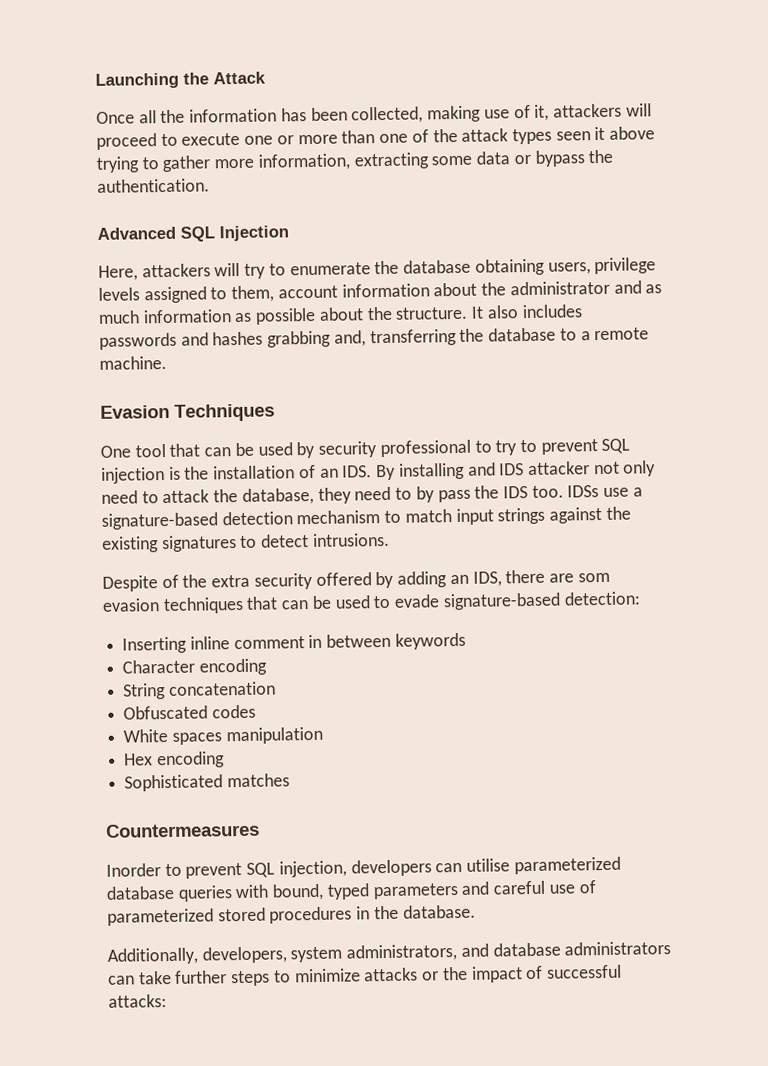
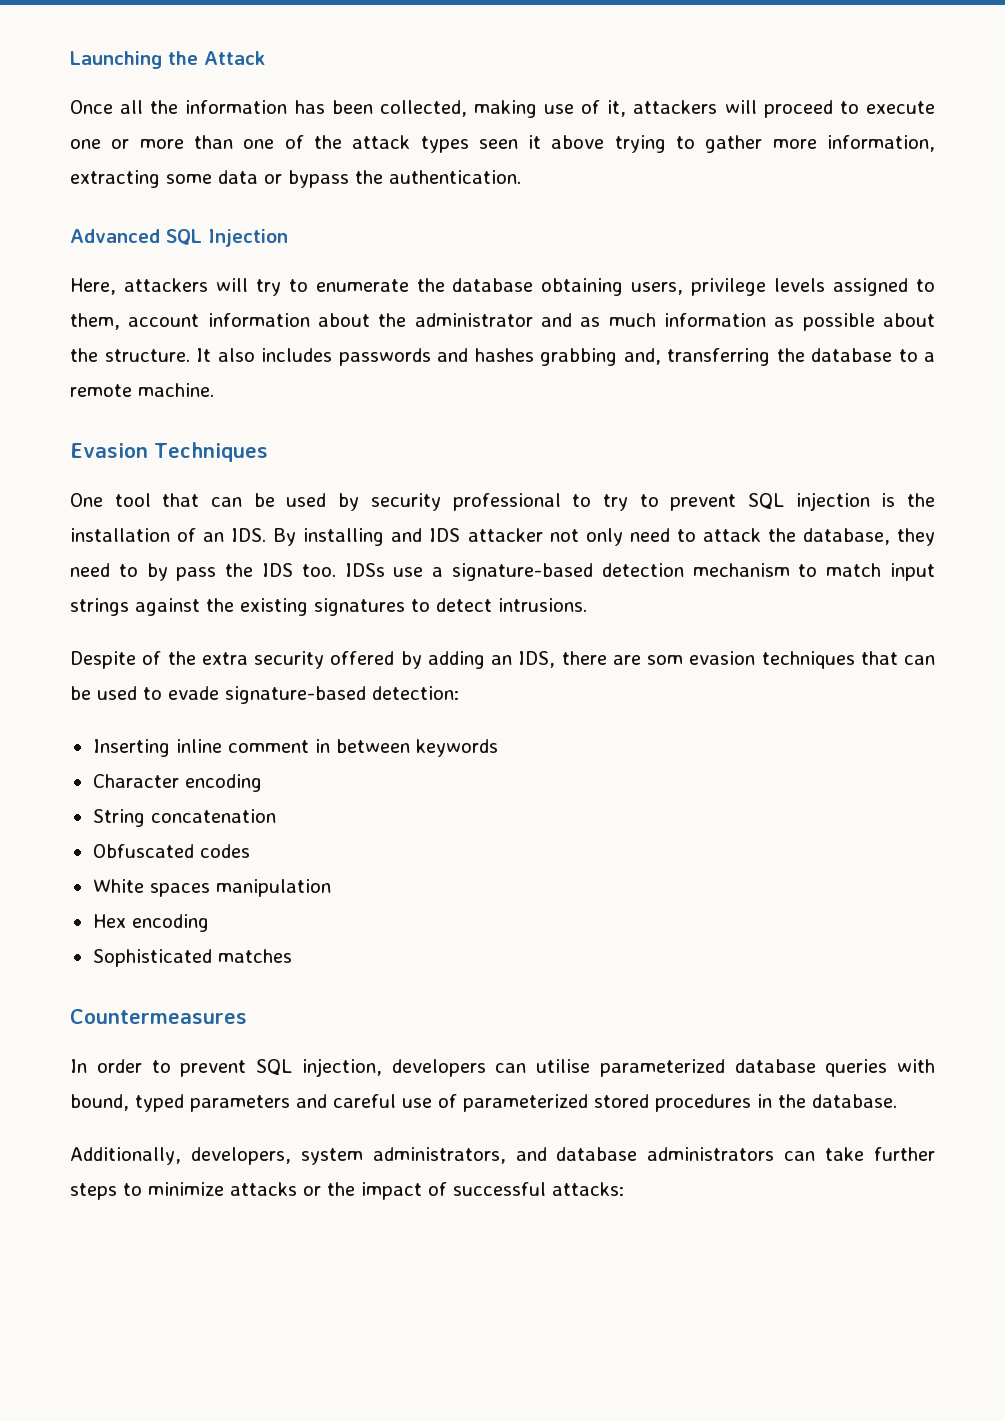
[106,863,161,877] Inorder -> [70,1059,142,1073] In order

